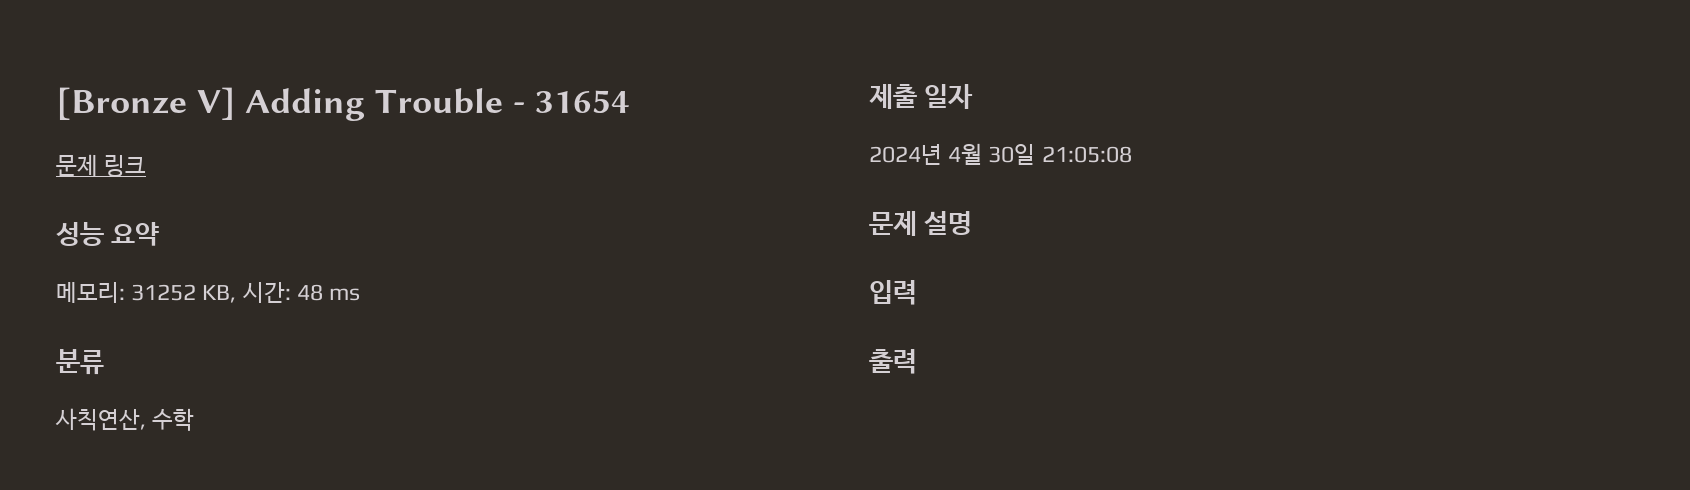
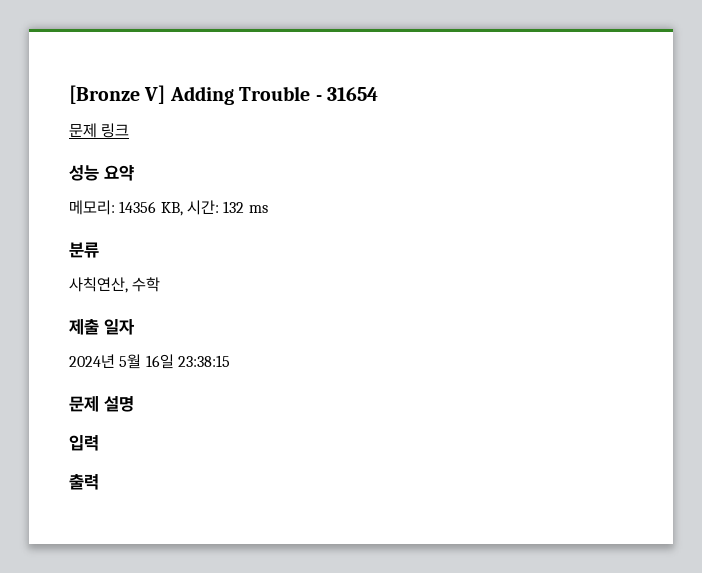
[131,284,197,301] 31252 -> [119,201,157,213] 14356
[296,284,323,301] 48 -> [223,201,245,213] 132
[948,143,1132,165] 4월 30일 21:05:08 -> [119,354,230,369] 5월 16일 23:38:15

